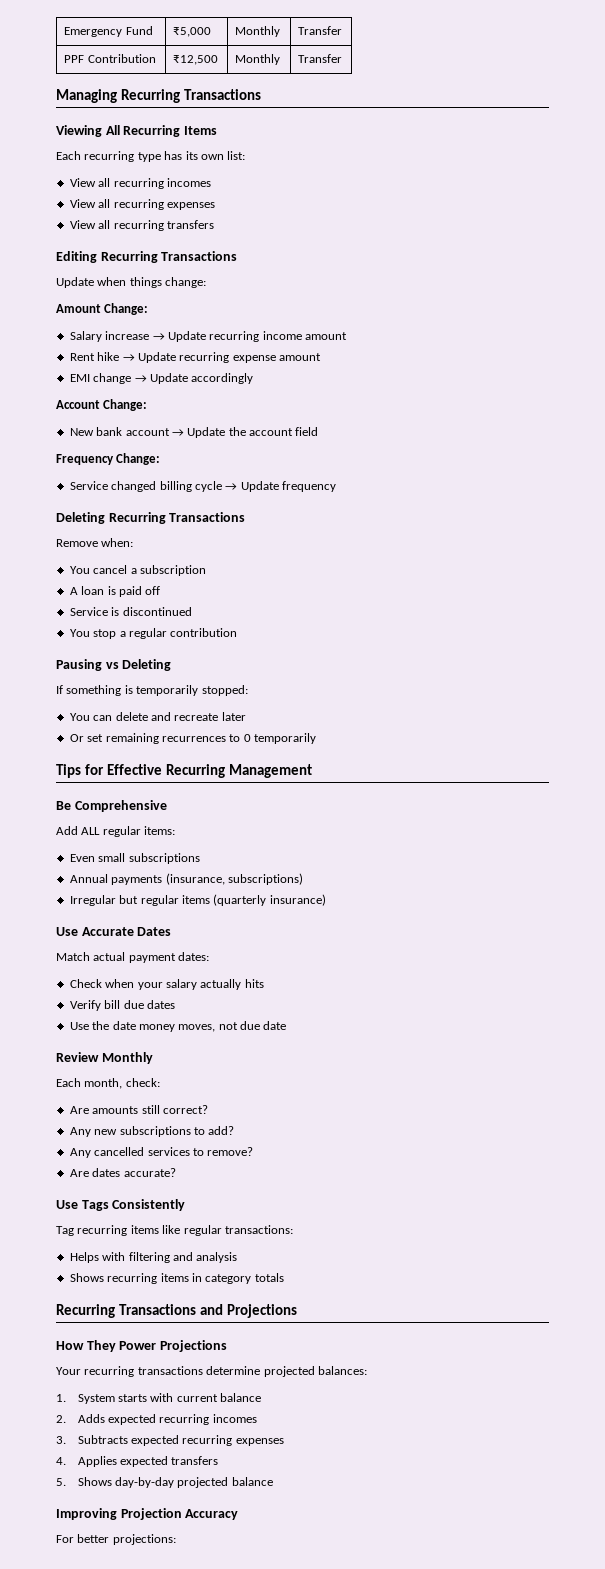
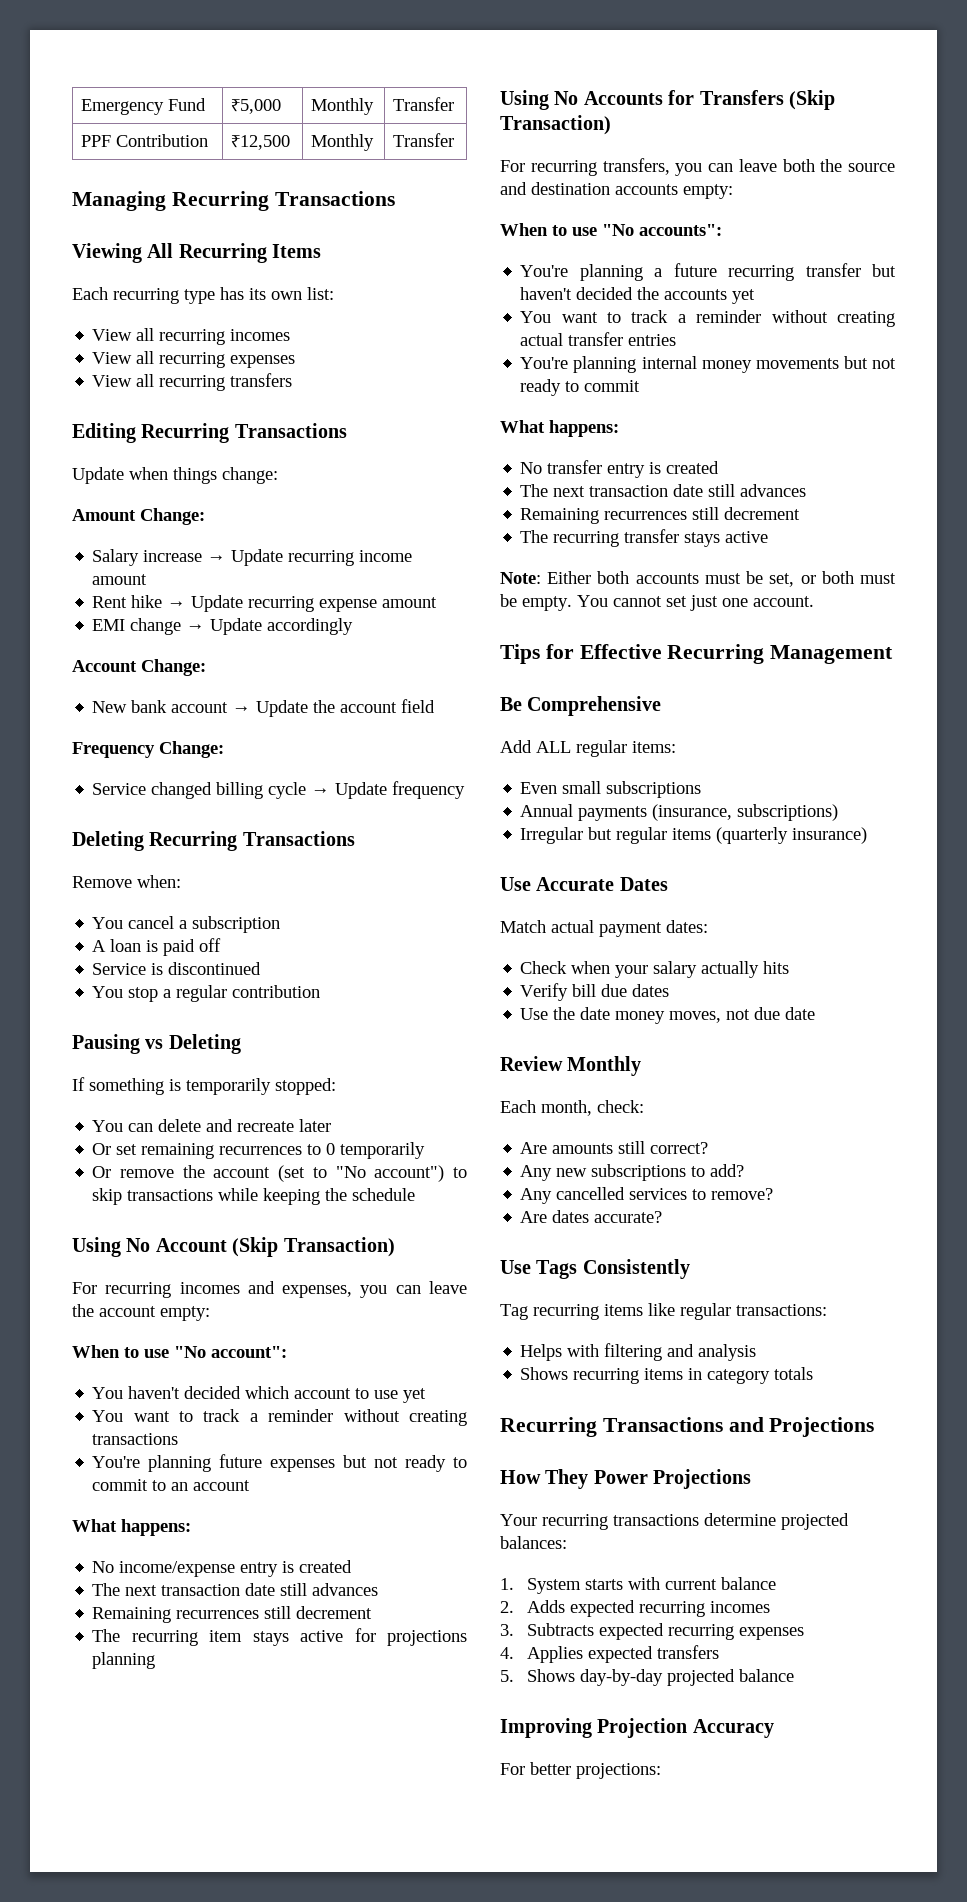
(316, 738) none -> [92,1165,468,1182] [92,1188,416,1205] [72,1237,395,1257] [72,1281,467,1298] [72,1304,210,1321] [72,1345,287,1358] [92,1386,427,1403] [92,1409,467,1426] [92,1433,179,1445] [92,1454,467,1472] [92,1479,251,1491] [72,1519,191,1536] [92,1560,353,1577] [92,1583,379,1596] [92,1606,373,1623] [92,1628,467,1646] [92,1652,156,1669] [500,90,835,110] [500,115,611,135] [500,158,895,176] [500,182,733,199] [500,223,722,236] [520,263,896,281] [520,287,756,304] [520,310,895,327] [520,332,677,346] [520,356,896,373] [520,379,641,396] [500,420,619,437] [520,460,720,478] [520,484,807,497] [520,507,801,524] [520,529,769,547] [500,571,896,587] [500,594,814,611] // Or remove the account (set to "No account") to skip transactions while keeping the schedule // Using No Account (Skip Transaction) // For recurring incomes and expenses, you can leave the account empty: // When to use "No account": // You haven't decided which account to use yet // You want to track a reminder without creating transactions // You're planning future expenses but not ready to commit to an account // What happens: // No income/expense entry is created // The next transaction date still advances // Remaining recurrences still decrement // The recurring item stays active for projections planning // Using No Accounts for Transfers (Skip Transaction) // For recurring transfers, you can leave both the source and destination accounts empty: // When to use "No accounts": // You're planning a future recurring transfer but haven't decided the accounts yet // You want to track a reminder without creating actual transfer entries // You're planning internal money movements but not ready to commit // What happens: // No transfer entry is created // The next transaction date still advances // Remaining recurrences still decrement // The recurring transfer stays active // Note: Either both accounts must be set, or both must be empty. You cannot set just one account.

